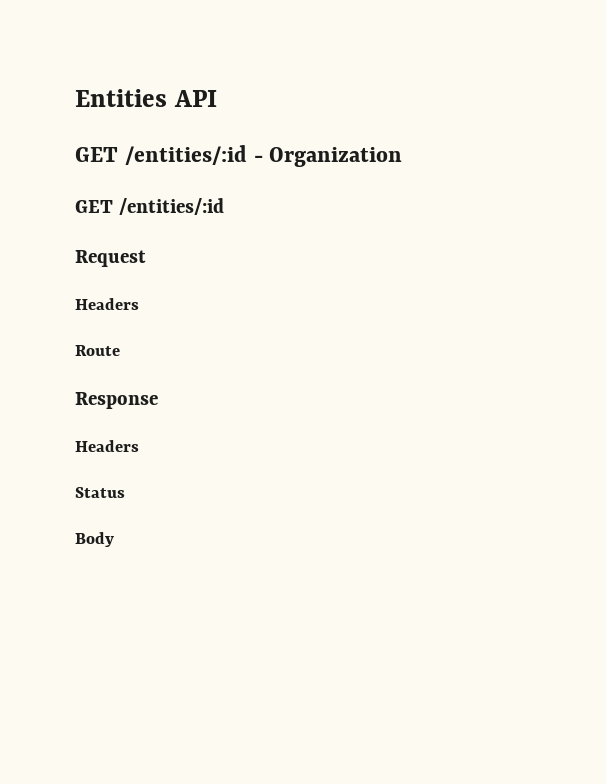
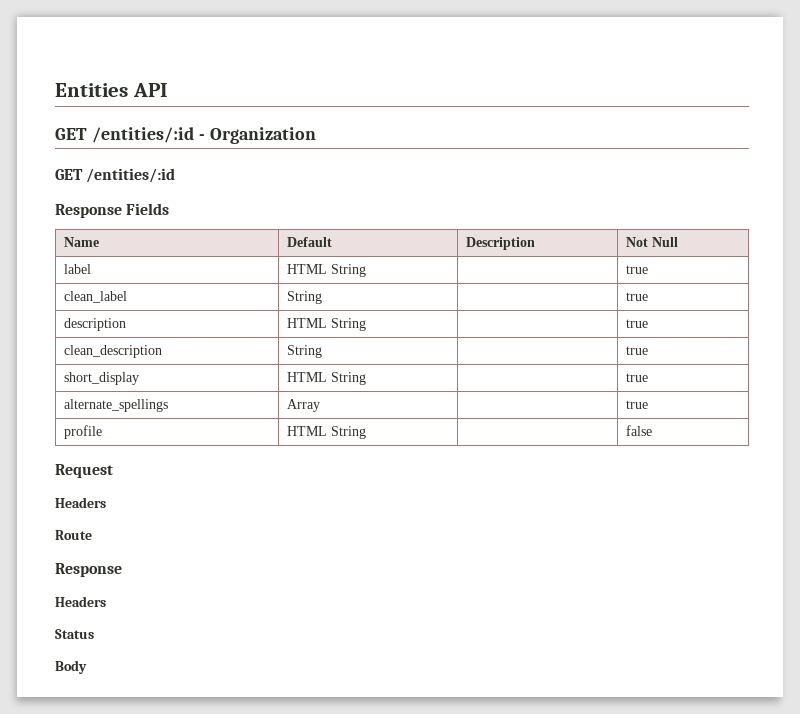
(224, 206) none -> [55,203,170,218] [64,237,100,247] [287,237,333,247] [466,237,536,250] [626,237,679,247] [64,264,92,274] [287,264,367,277] [626,265,649,274] [64,291,128,303] [287,291,323,304] [626,292,649,301] [64,318,127,331] [287,318,367,331] [626,319,649,328] [64,345,163,358] [287,345,323,358] [626,346,649,355] [64,372,140,385] [287,372,367,385] [626,373,649,382] [64,399,169,412] [287,399,321,412] [626,400,649,409] [64,425,103,439] [287,426,367,439] [626,425,653,436] // Response Fields // Name | Default | Description | Not Null // label | HTML String | | true // clean_label | String | | true // description | HTML String | | true // clean_description | String | | true // short_display | HTML String | | true // alternate_spellings | Array | | true // profile | HTML String | | false

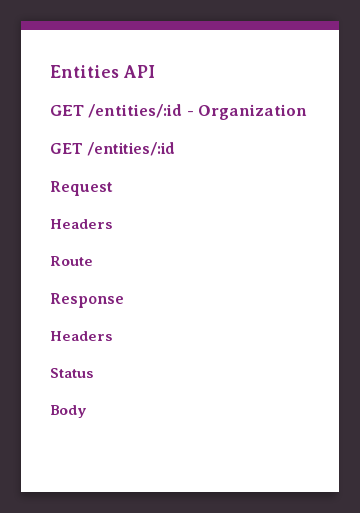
[55,203,170,218] [64,237,100,247] [287,237,333,247] [466,237,536,250] [626,237,679,247] [64,264,92,274] [287,264,367,277] [626,265,649,274] [64,291,128,303] [287,291,323,304] [626,292,649,301] [64,318,127,331] [287,318,367,331] [626,319,649,328] [64,345,163,358] [287,345,323,358] [626,346,649,355] [64,372,140,385] [287,372,367,385] [626,373,649,382] [64,399,169,412] [287,399,321,412] [626,400,649,409] [64,425,103,439] [287,426,367,439] [626,425,653,436] // Response Fields // Name | Default | Description | Not Null // label | HTML String | | true // clean_label | String | | true // description | HTML String | | true // clean_description | String | | true // short_display | HTML String | | true // alternate_spellings | Array | | true // profile | HTML String | | false -> (176, 149) none

